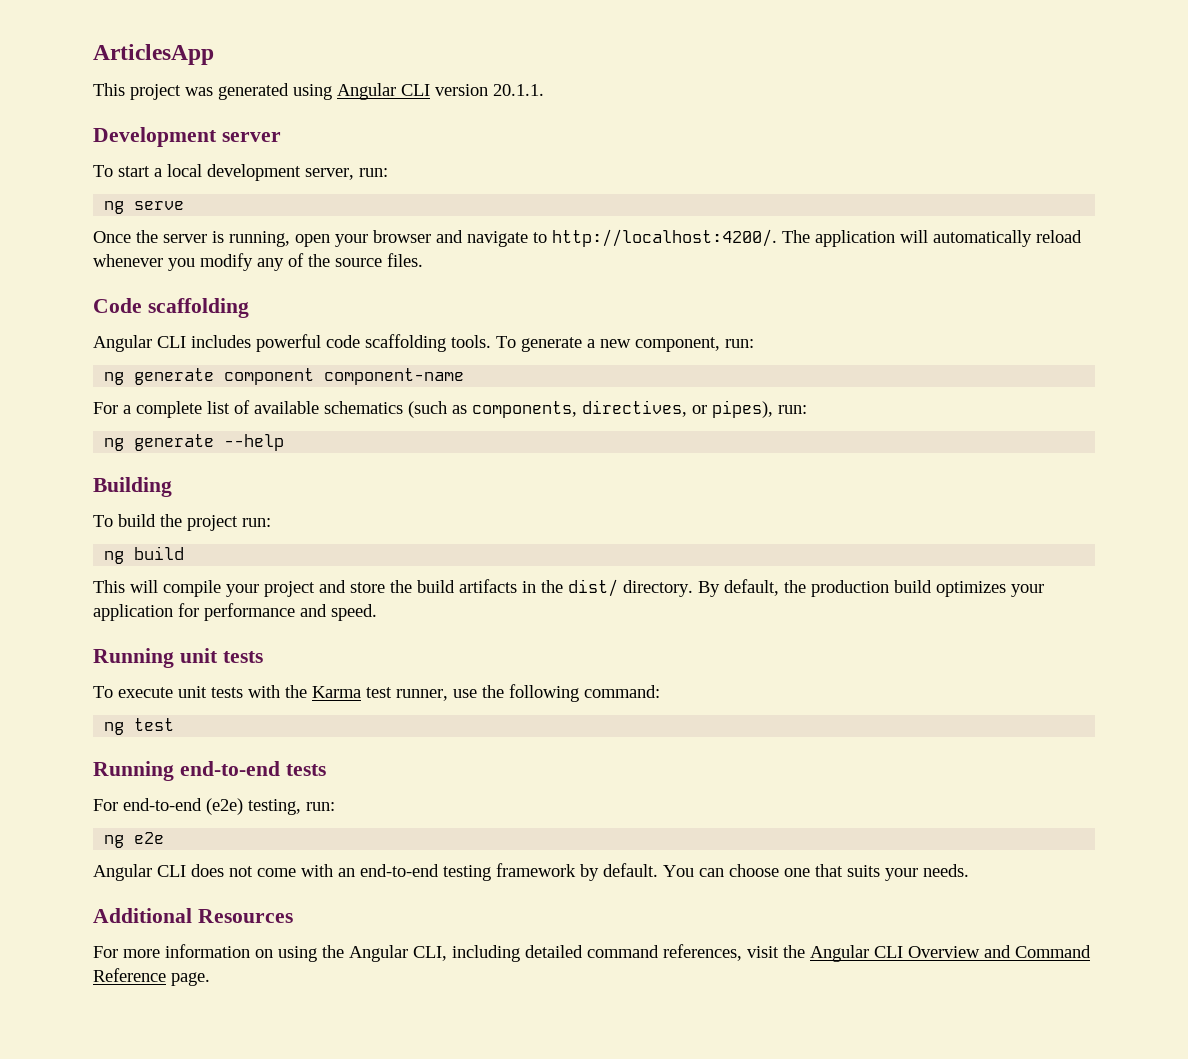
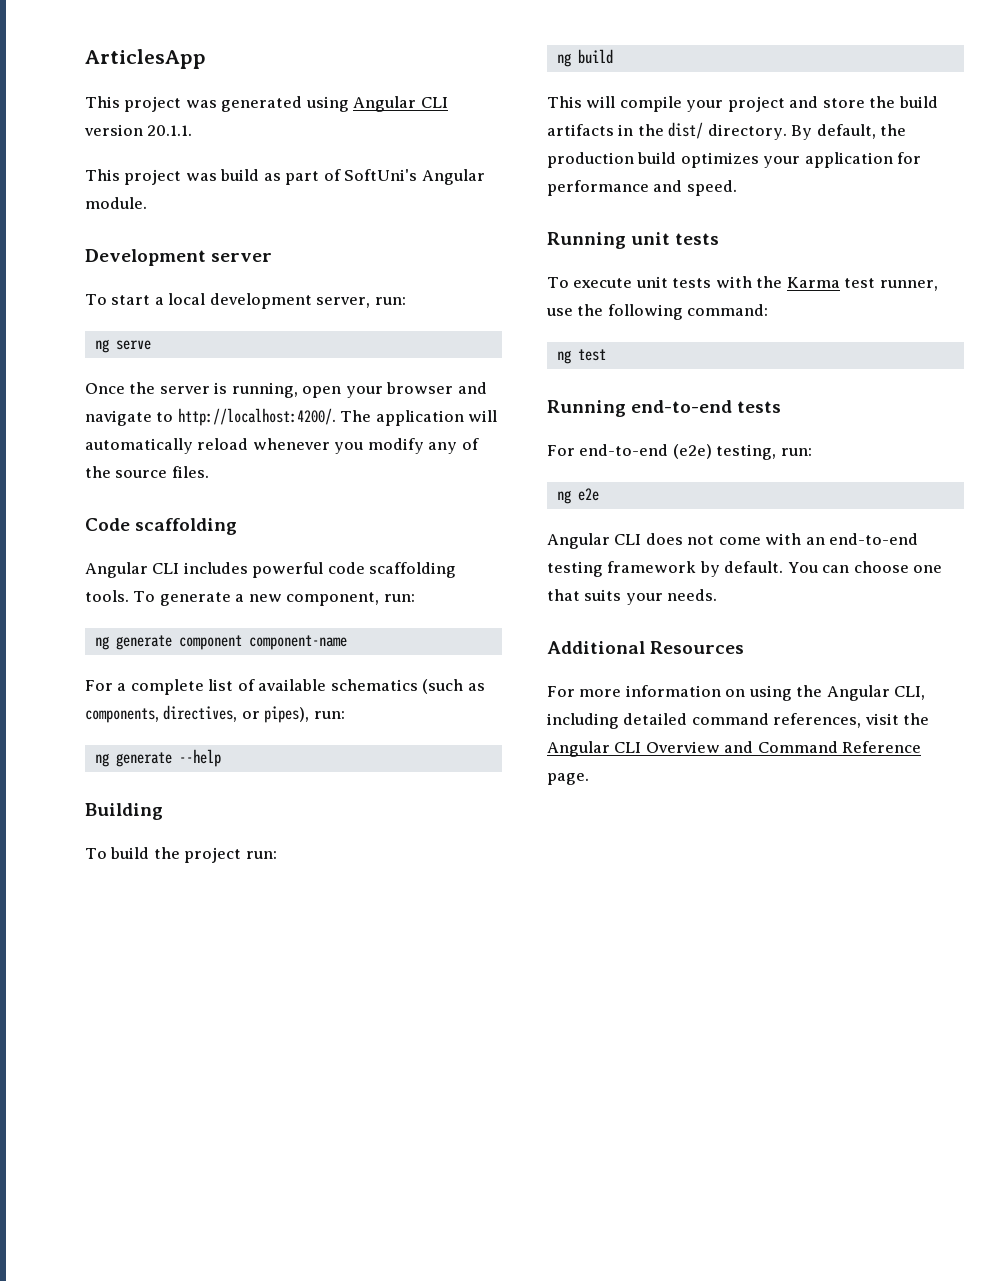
(544, 90) none -> [85,169,485,185] [85,197,147,209] // This project was build as part of SoftUni's Angular module.

